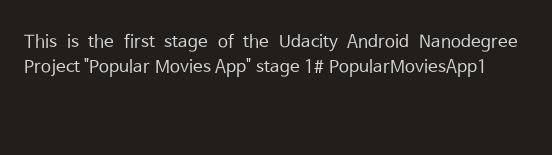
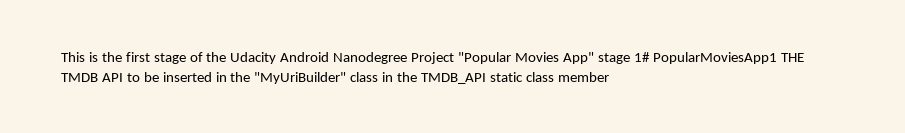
(487, 68) none -> [780,53,804,62] [61,72,609,84] THE TMDB API to be inserted in the "MyUriBuilder" class in the TMDB_API static class member

